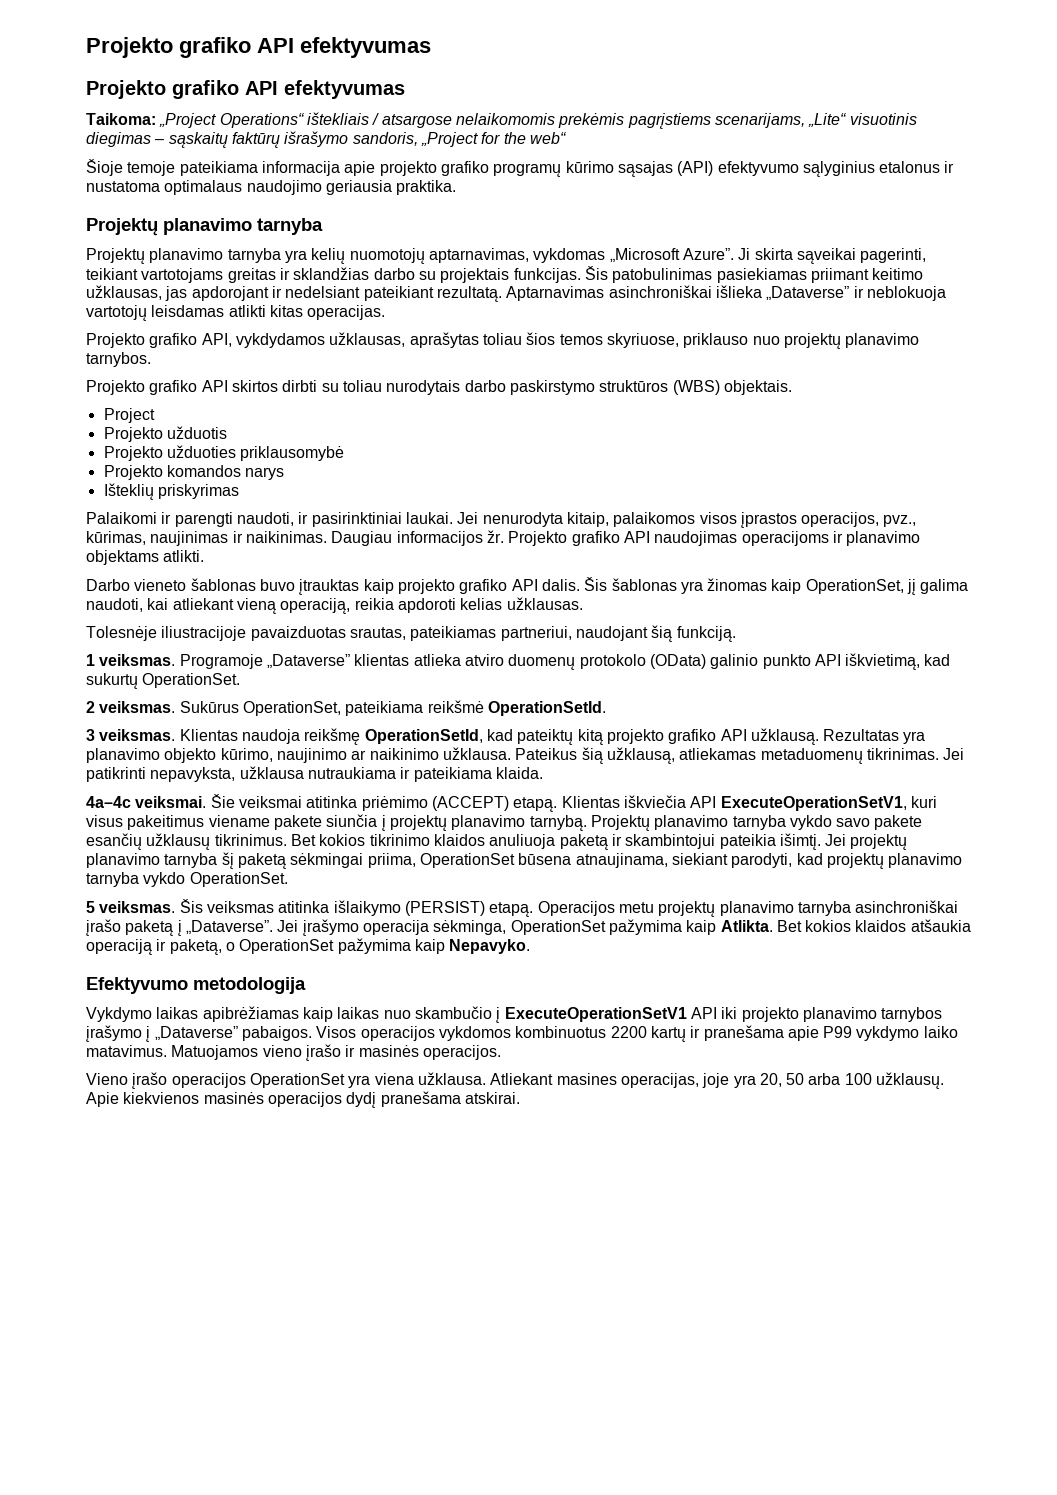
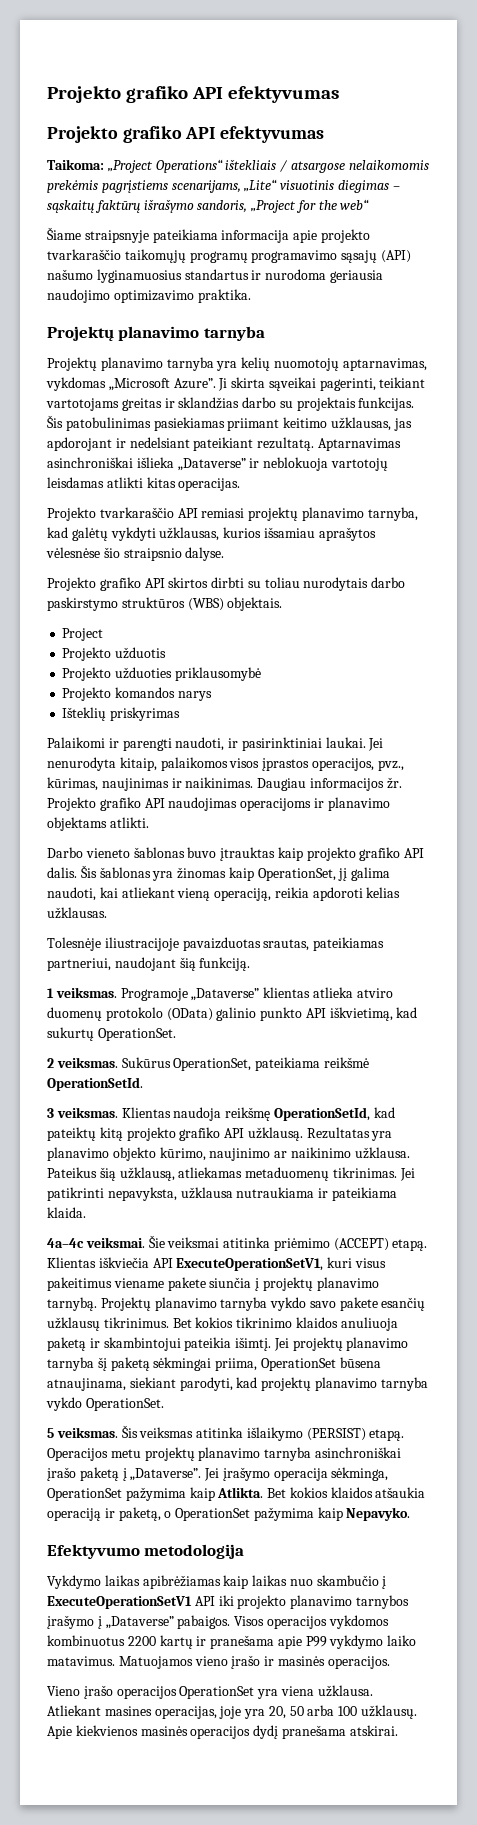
[86,159,176,176] Šioje temoje -> [47,227,149,243] Šiame straipsnyje
[440,161,955,177] [86,180,392,195] grafiko programų kūrimo sąsajas (API) efektyvumo sąlyginius etalonus ir nustatoma optimalaus naudojimo geriausia -> [47,249,411,263] [47,269,383,283] [47,289,194,303] tvarkaraščio taikomųjų programų programavimo sąsajų (API) našumo lyginamuosius standartus ir nurodoma geriausia naudojimo optimizavimo
[149,332,920,349] [86,352,151,367] grafiko API, vykdydamos užklausas, aprašytas toliau šios temos skyriuose, priklauso nuo projektų planavimo tarnybos. -> [99,507,418,521] [47,527,376,541] [46,547,225,561] tvarkaraščio API remiasi projektų planavimo tarnyba, kad galėtų vykdyti užklausas, kurios išsamiau aprašytos vėlesnėse šio straipsnio dalyse.

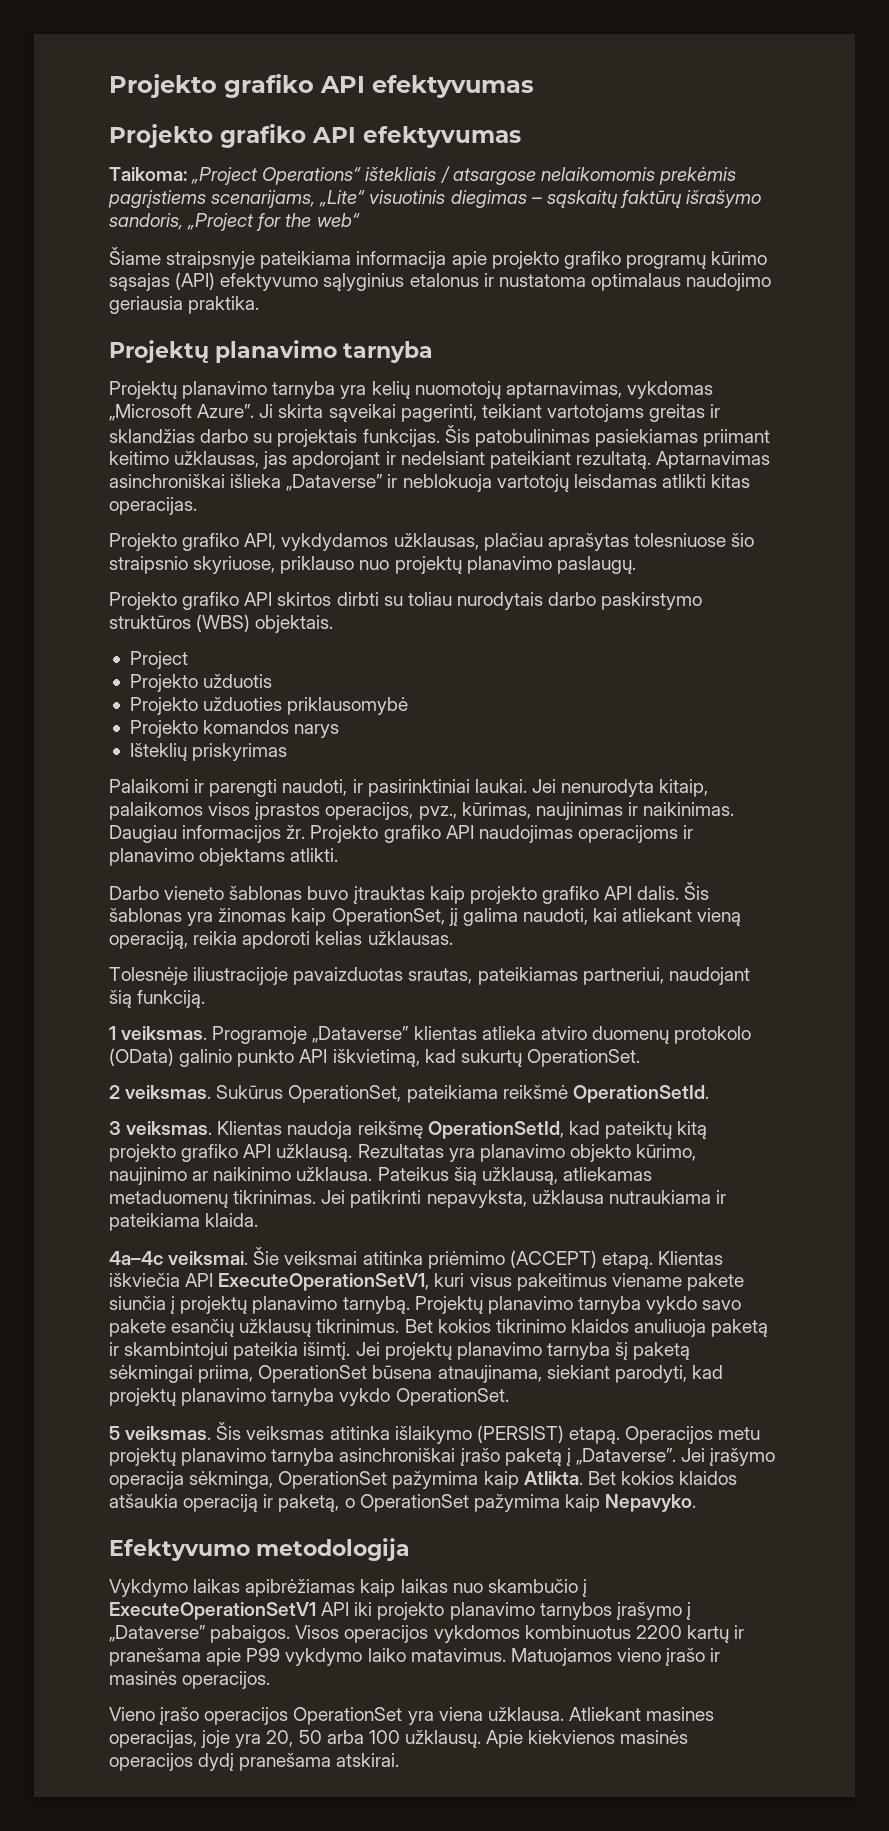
[47,249,411,263] [47,269,383,283] [47,289,194,303] tvarkaraščio taikomųjų programų programavimo sąsajų (API) našumo lyginamuosius standartus ir nurodoma geriausia naudojimo optimizavimo -> [563,251,768,269] [109,272,772,291] [109,296,183,314] grafiko programų kūrimo sąsajas (API) efektyvumo sąlyginius etalonus ir nustatoma optimalaus naudojimo geriausia
[99,507,418,521] [47,527,376,541] [46,547,225,561] tvarkaraščio API remiasi projektų planavimo tarnyba, kad galėtų vykdyti užklausas, kurios išsamiau aprašytos vėlesnėse šio straipsnio dalyse. -> [182,533,755,551] [109,556,636,574] grafiko API, vykdydamos užklausas, plačiau aprašytas tolesniuose šio straipsnio skyriuose, priklauso nuo projektų planavimo paslaugų.

